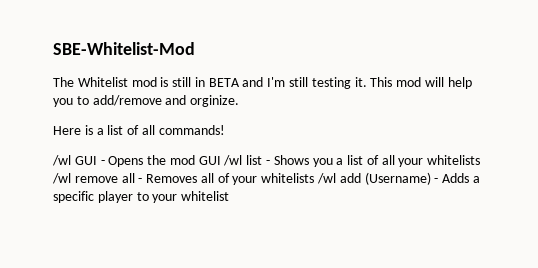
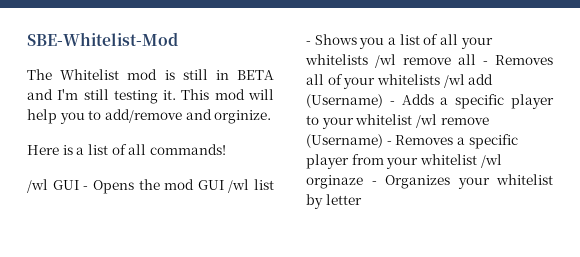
(230, 196) none -> [415,114,489,128] [306,134,518,149] [306,154,502,169] [306,174,553,189] [306,194,362,209] /wl remove (Username) - Removes a specific player from your whitelist /wl orginaze - Organizes your whitelist by letter

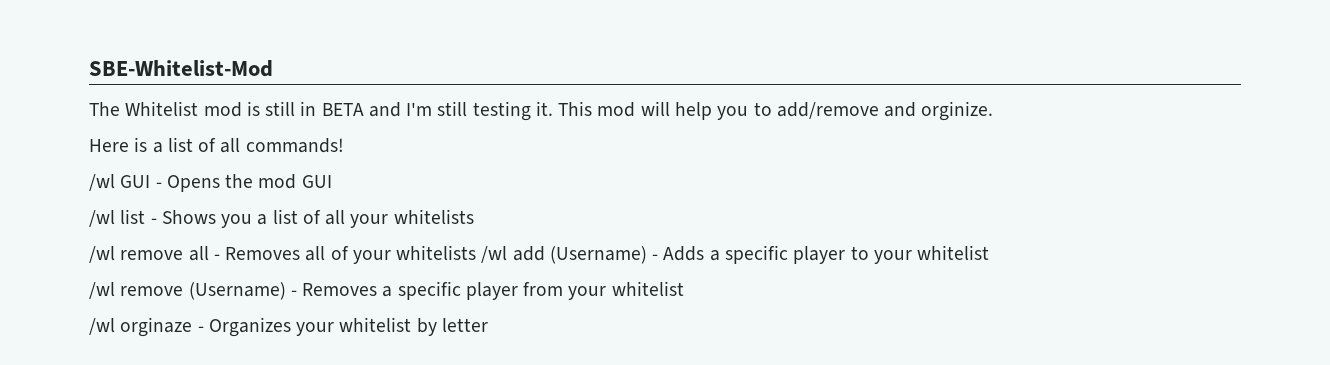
(224, 185) none -> (332, 181) //
(368, 59) none -> (474, 216) //
(413, 119) none -> (990, 252) //
(477, 159) none -> (684, 288) //

